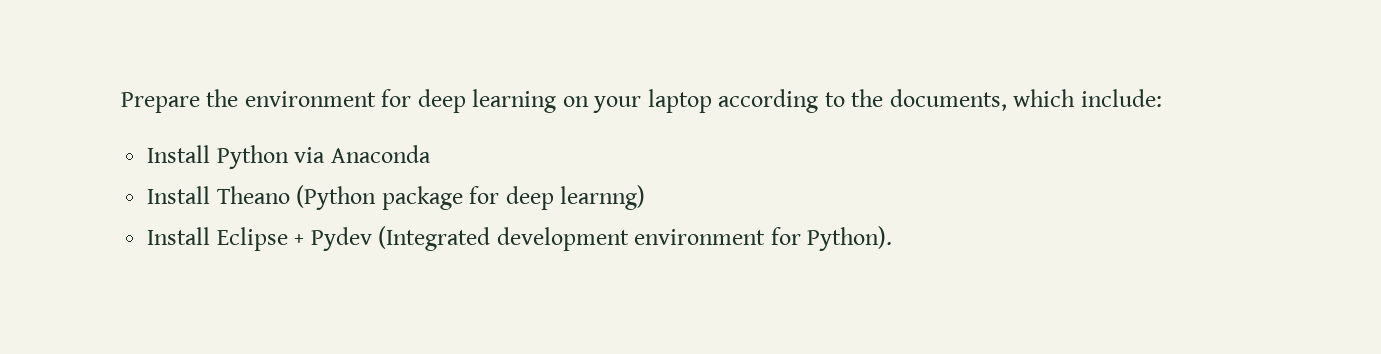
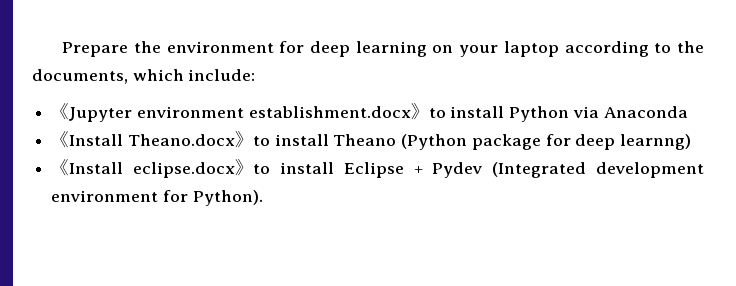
[147,145,431,169] [147,186,211,204] Install Python via Anaconda // Install -> [51,103,688,122] [51,131,329,148] 《Jupyter environment establishment.docx》to install Python via Anaconda // 《Install Theano.docx》to install
[147,227,211,245] Install -> [51,159,334,178] 《Install eclipse.docx》to install

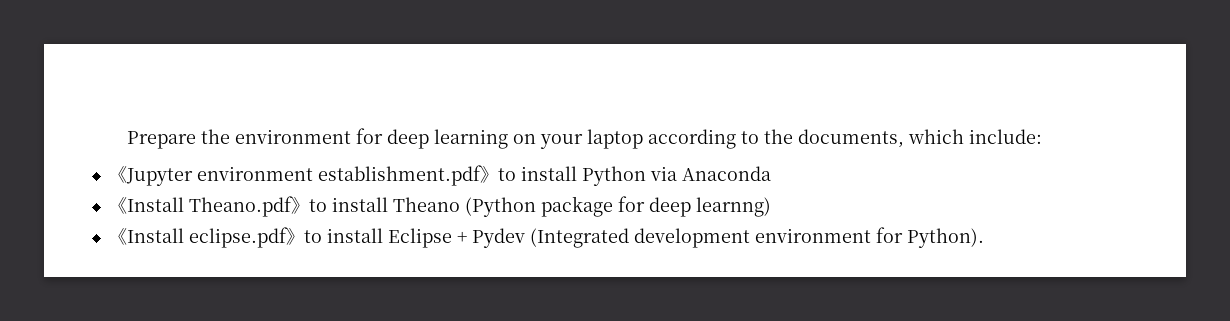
[248,106,411,118] establishment.docx -> [317,165,482,186] establishment.pdf
[127,134,235,146] Theano.docx -> [188,196,293,217] Theano.pdf
[133,162,236,178] eclipse.docx -> [188,227,288,248] eclipse.pdf

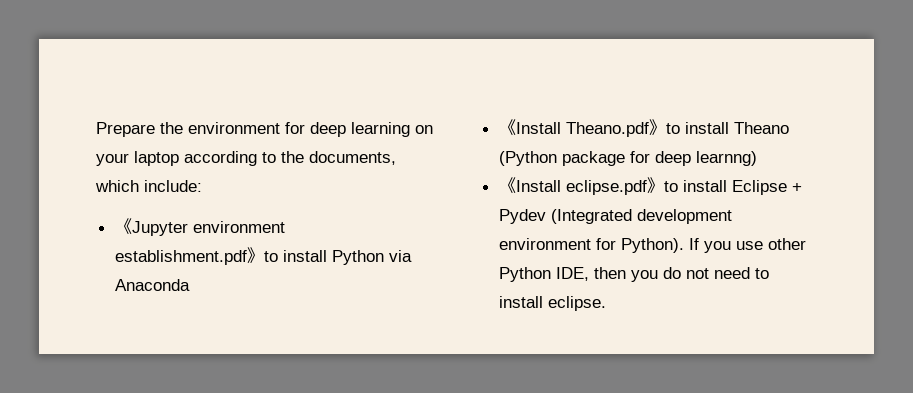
(984, 238) none -> [688,238,806,253] [498,267,769,282] [498,296,606,311] If you use other Python IDE, then you do not need to install eclipse.

